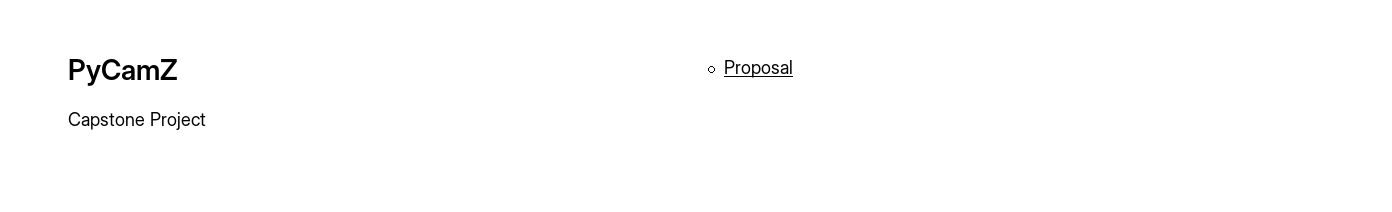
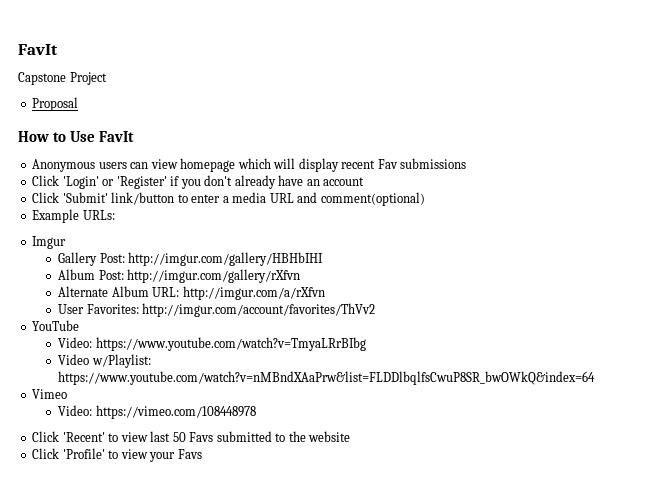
[68,59,178,86] PyCamZ -> [18,44,58,55] FavIt
(793, 69) none -> [18,131,135,142] [32,158,467,172] [32,175,365,189] [32,192,425,206] [32,209,115,223] [32,236,67,249] [58,252,324,266] [58,269,301,283] [58,286,325,300] [58,303,376,317] [32,320,80,331] [58,337,366,351] [58,354,151,368] [58,371,596,385] [32,389,68,399] [58,405,256,419] [32,431,351,442] [32,448,202,462] // How to Use FavIt // Anonymous users can view homepage which will display recent Fav submissions // Click 'Login' or 'Register' if you don't already have an account // Click 'Submit' link/button to enter a media URL and comment(optional) // Example URLs: // Imgur // Gallery Post: http://imgur.com/gallery/HBHbIHI // Album Post: http://imgur.com/gallery/rXfvn // Alternate Album URL: http://imgur.com/a/rXfvn // User Favorites: http://imgur.com/account/favorites/ThVv2 // YouTube // Video: https://www.youtube.com/watch?v=TmyaLRrBIbg // Video w/Playlist: https://www.youtube.com/watch?v=nMBndXAaPrw&list=FLDDlbqlfsCwuP8SR_bwOWkQ&index=64 // Vimeo // Video: https://vimeo.com/108448978 // Click 'Recent' to view last 50 Favs submitted to the website // Click 'Profile' to view your Favs

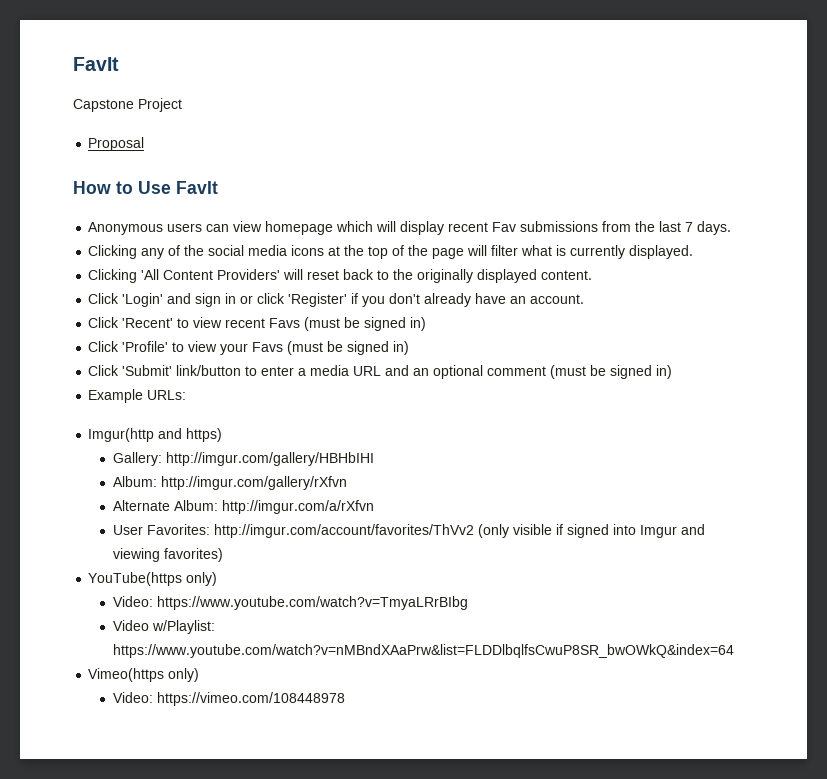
[32,175,115,189] // Click 'Login' or -> [602,221,732,235] [88,245,694,259] [88,269,593,283] [88,293,286,307] from the last 7 days. // Clicking any of the social media icons at the top of the page will filter what is currently displayed. // Clicking 'All Content Providers' will reset back to the originally displayed content. // Click 'Login' and sign in or click
[323,177,365,186] account -> [530,294,585,304] [88,317,427,331] [88,341,410,355] account. // Click 'Recent' to view recent Favs (must be signed in) // Click 'Profile' to view your Favs (must be signed in)
[320,192,425,206] [32,209,115,223] [32,236,67,249] [58,252,125,266] comment(optional) // Example URLs: // Imgur // Gallery Post: -> [413,365,673,379] [88,389,187,403] [88,428,223,442] [112,452,162,466] an optional comment (must be signed in) // Example URLs: // Imgur(http and https) // Gallery:
[58,269,124,280] Album Post: -> [112,476,157,487] Album:
[111,286,180,297] Album URL: -> [173,500,218,511] Album:
[32,320,80,331] // YouTube -> [477,524,705,538] [112,548,223,562] [88,572,218,586] (only visible if signed into Imgur and viewing favorites) // YouTube(https only)
[32,389,68,399] Vimeo -> [88,668,200,682] Vimeo(https only)
[32,431,351,442] [32,448,202,462] // Click 'Recent' to view last 50 Favs submitted to the website // Click 'Profile' to view your Favs -> (345, 699) none

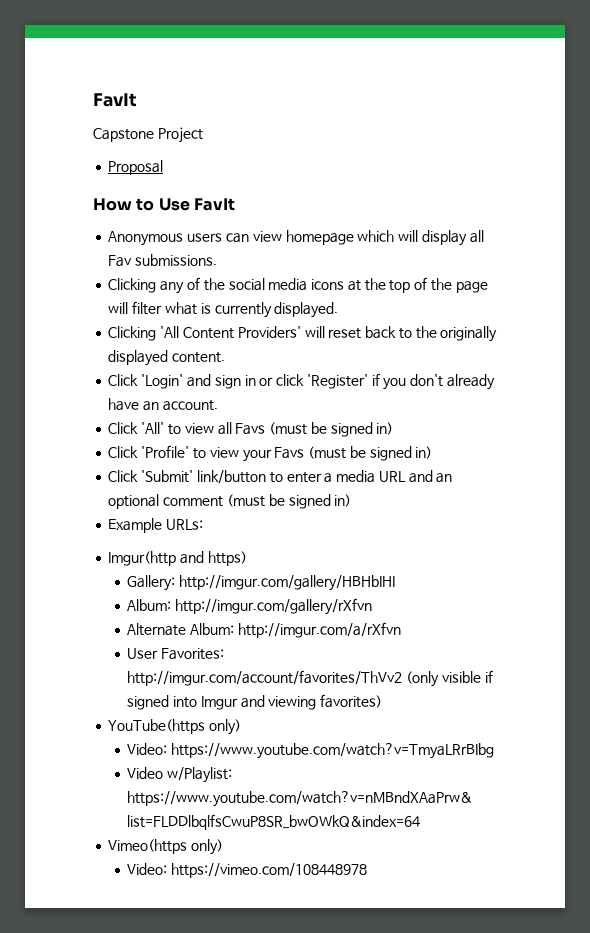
[448,221,732,235] recent Fav submissions from the last 7 days. -> [469,230,484,243] [108,254,218,267] all Fav submissions.
[122,317,266,328] 'Recent' to view recent -> [141,422,232,435] 'All' to view all

